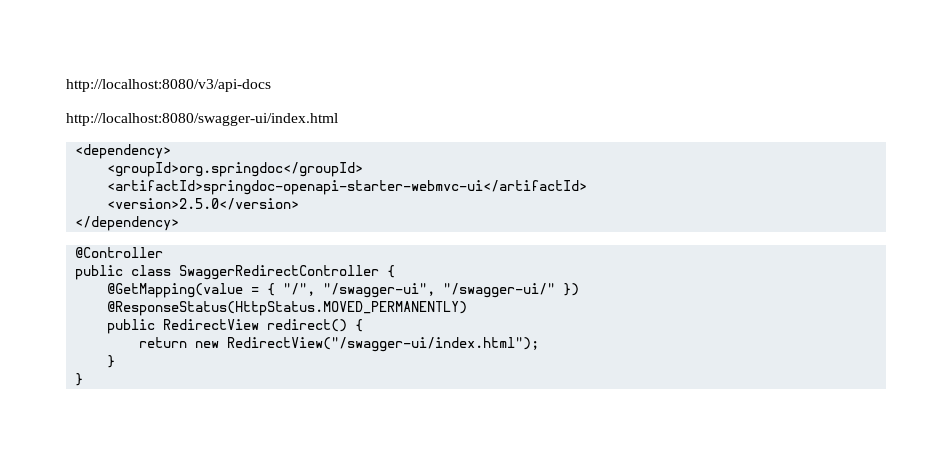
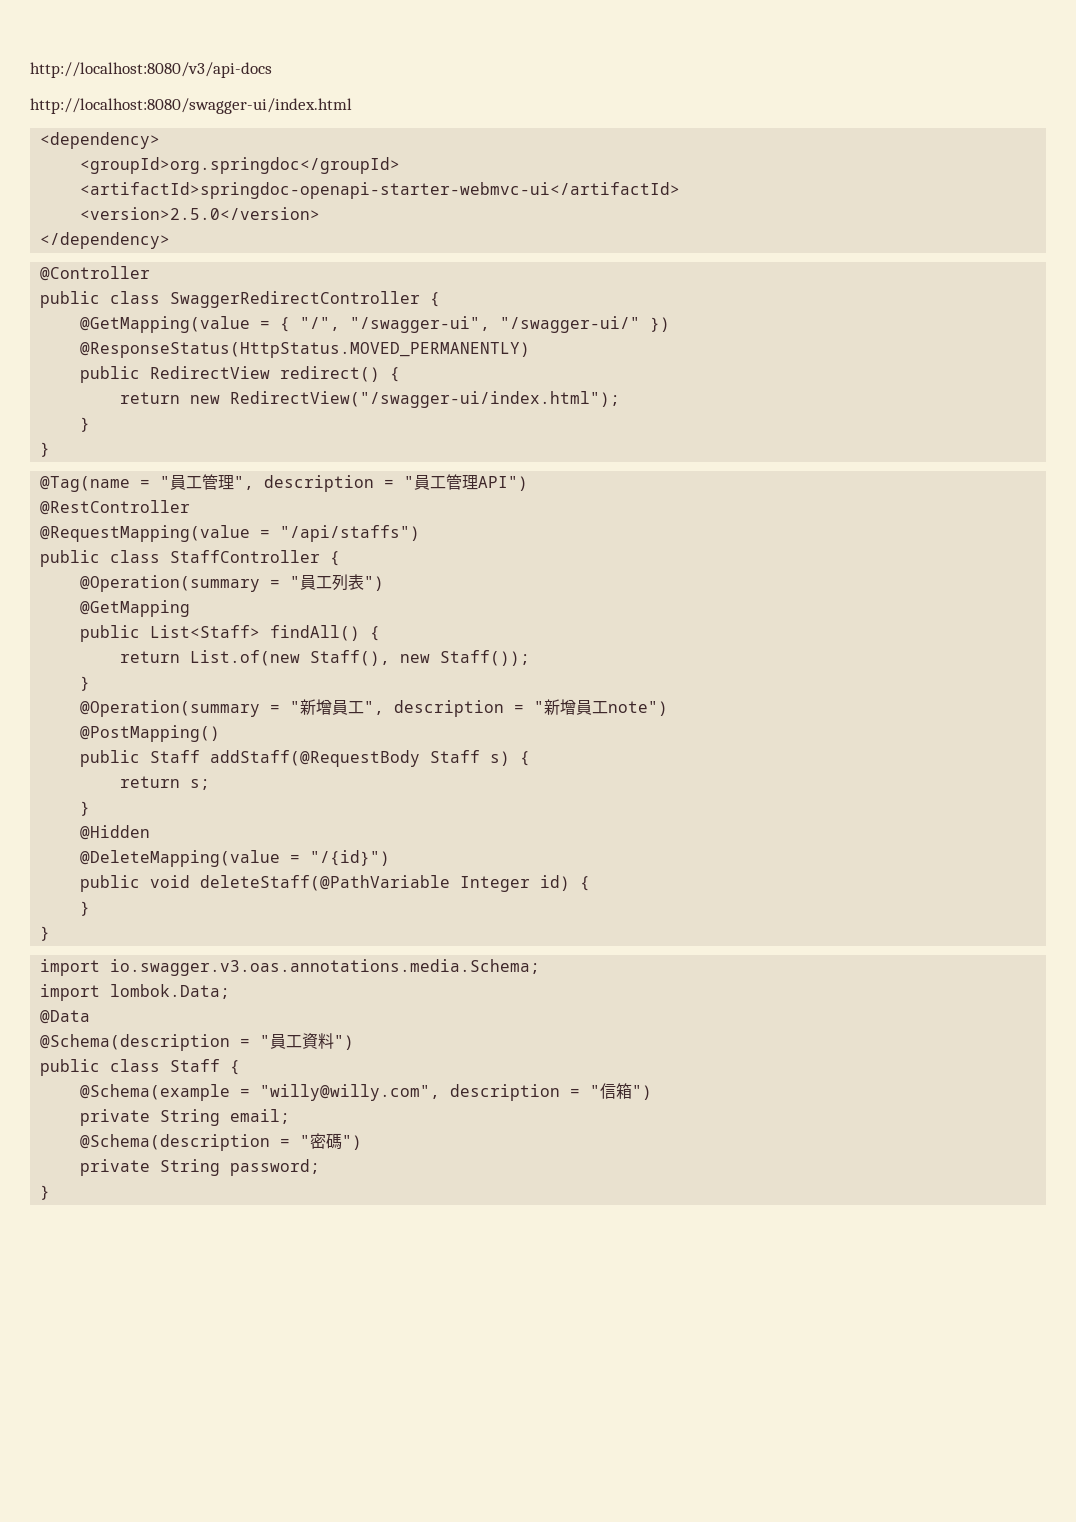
(84, 379) none -> [40,474,529,492] [40,500,191,515] [40,525,421,542] [40,550,341,567] [80,574,385,592] [80,600,191,617] [80,625,381,642] [120,650,531,666] [80,676,91,691] [80,699,669,717] [80,725,221,742] [80,750,531,767] [120,776,211,790] [80,801,91,816] [80,825,151,840] [80,850,391,867] [80,875,591,892] [80,901,91,916] [40,926,51,941] [40,959,541,976] [40,984,231,1001] [40,1010,91,1024] [40,1033,355,1051] [40,1059,241,1076] [80,1083,653,1101] [80,1109,291,1126] [80,1133,363,1151] [80,1159,321,1176] [40,1185,51,1200] // @Tag(name = "員工管理", description = "員工管理API") // @RestController // @RequestMapping(value = "/api/staffs") // public class StaffController { // @Operation(summary = "員工列表") // @GetMapping // public List<Staff> findAll() { // return List.of(new Staff(), new Staff()); // } // @Operation(summary = "新增員工", description = "新增員工note") // @PostMapping() // public Staff addStaff(@RequestBody Staff s) { // return s; // } // @Hidden // @DeleteMapping(value = "/{id}") // public void deleteStaff(@PathVariable Integer id) { // } // } // import io.swagger.v3.oas.annotations.media.Schema; // import lombok.Data; // @Data // @Schema(description = "員工資料") // public class Staff { // @Schema(example = "willy@willy.com", description = "信箱") // private String email; // @Schema(description = "密碼") // private String password; // }

